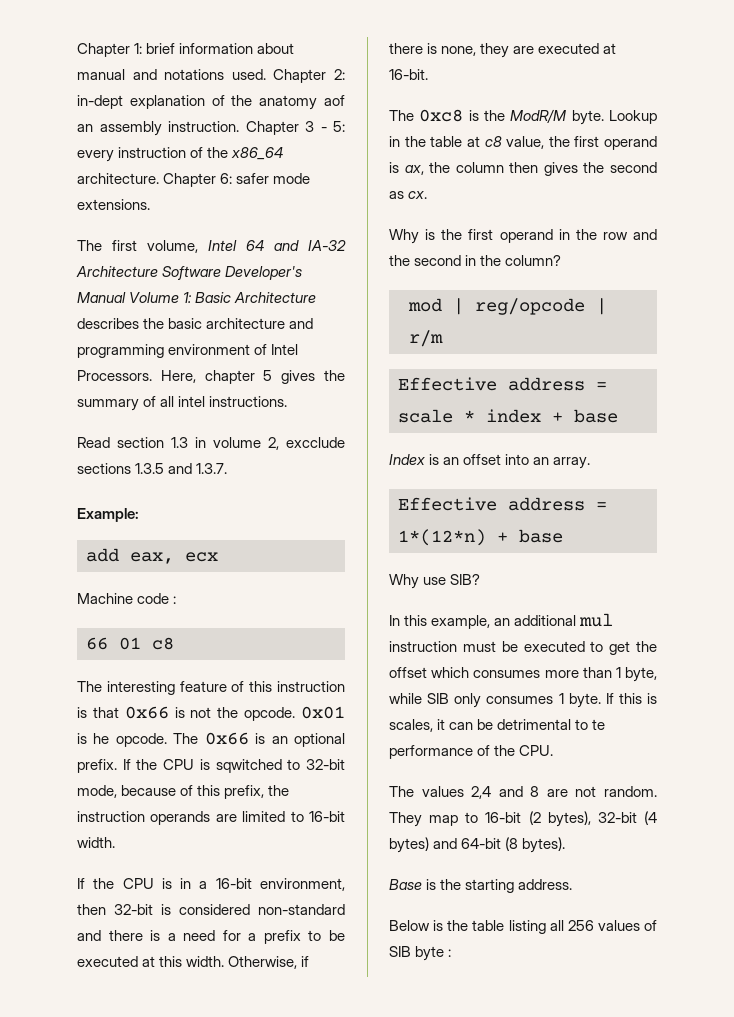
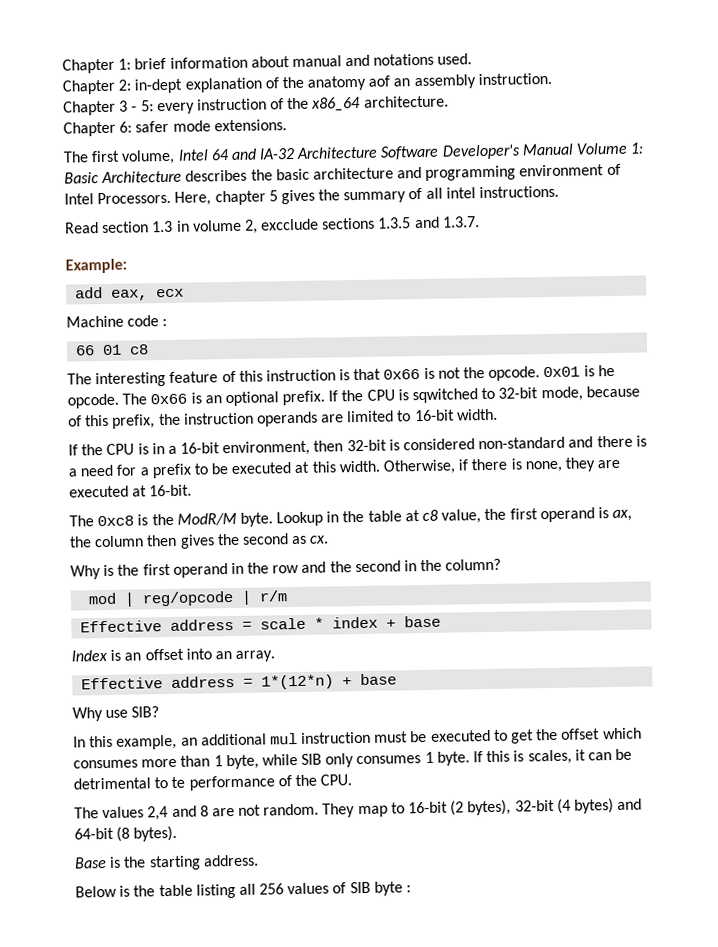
(266, 74) none -> (473, 59) //
(239, 126) none -> (552, 79) //
(159, 178) none -> (449, 101) //

